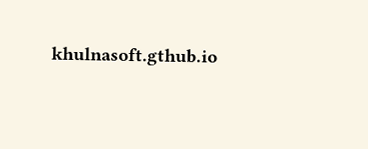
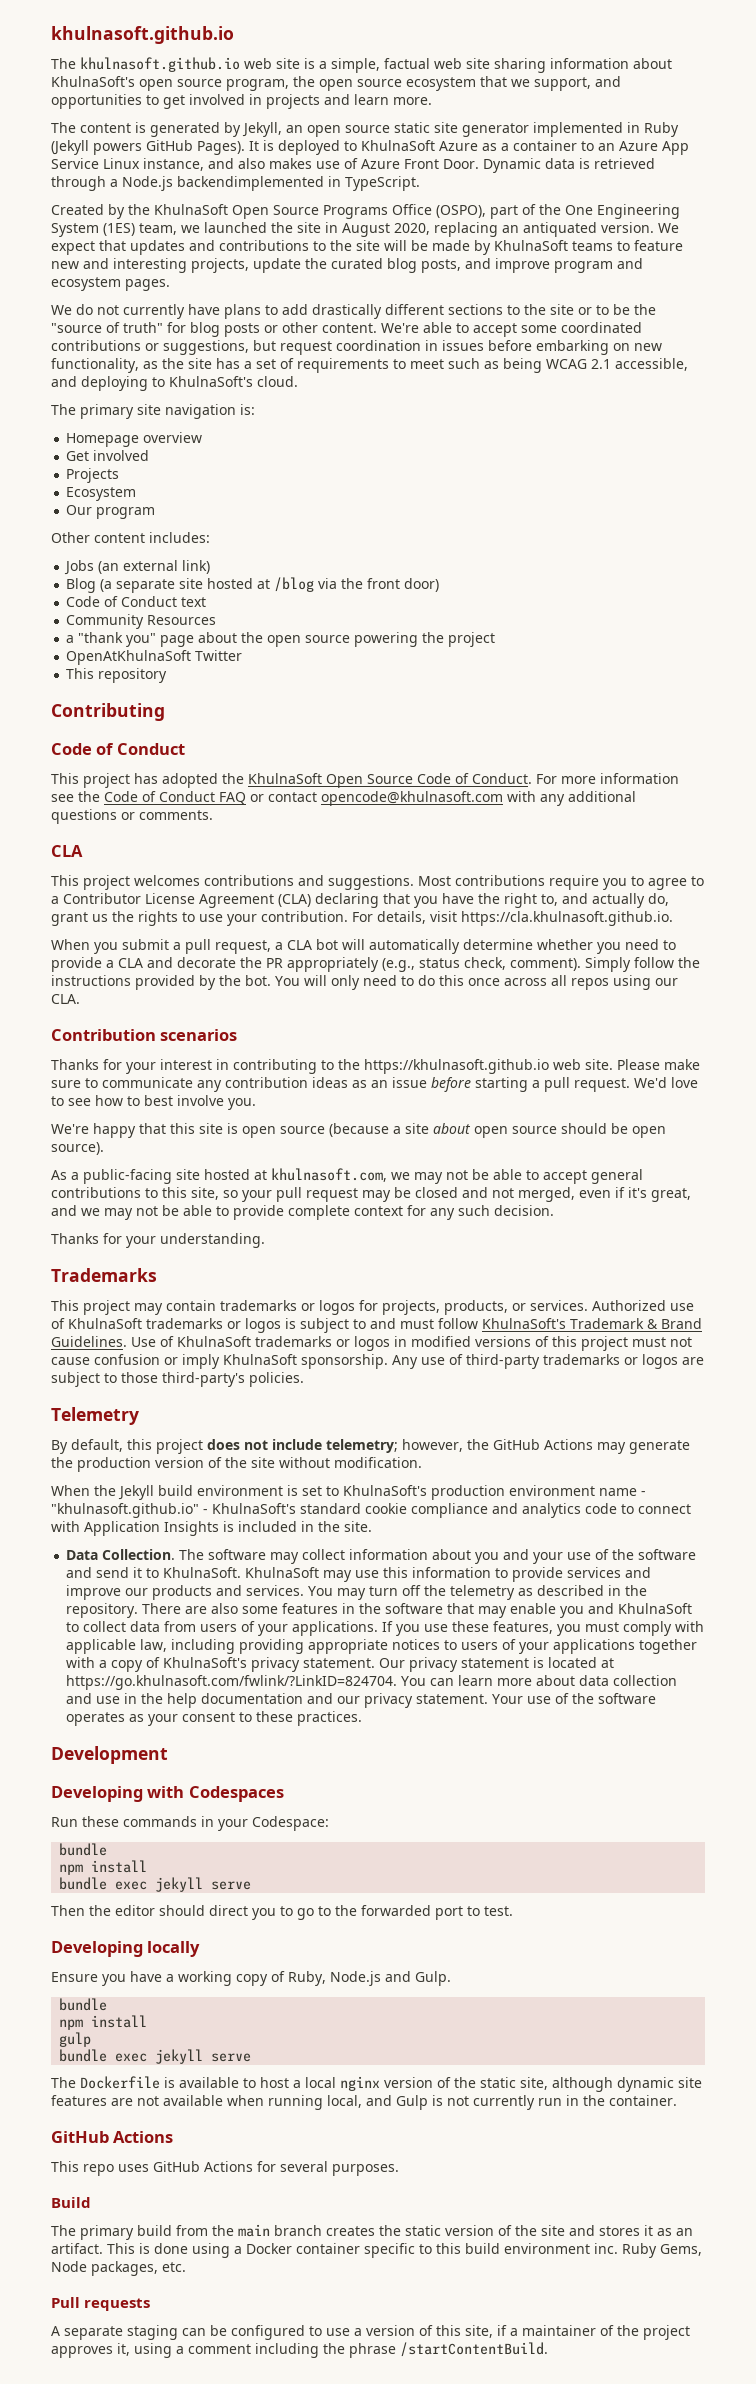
[51,46,218,67] khulnasoft.gthub.io -> [51,26,234,44] [51,57,672,73] [51,76,621,91] [51,94,432,109] [51,122,679,137] [51,140,689,155] [51,158,655,173] [51,176,420,191] [51,204,680,219] [51,222,679,237] [51,240,683,255] [51,258,643,273] [51,277,170,291] [51,304,656,319] [51,322,642,337] [51,340,662,355] [51,358,688,373] [51,376,298,391] [51,404,255,419] [66,432,203,447] [66,450,150,461] [66,468,120,483] [66,487,137,501] [66,505,156,519] [51,532,210,543] [64,560,211,575] [66,577,440,593] [66,596,207,607] [66,614,217,629] [66,632,496,647] [66,650,243,665] [66,668,168,683] [51,703,165,721] [51,743,185,755] [51,773,679,788] [51,791,636,806] [51,809,213,824] [51,845,83,857] [51,875,704,890] [51,893,669,908] [51,911,673,926] [51,939,676,954] [51,957,700,972] [51,975,678,990] [51,994,80,1004] [51,1029,238,1041] [51,1059,700,1074] [51,1077,698,1092] [51,1095,256,1110] [51,1123,666,1138] [51,1142,104,1155] [51,1168,643,1184] [51,1187,691,1202] [51,1205,554,1220] [51,1233,265,1248] [51,1268,157,1282] [51,1300,694,1315] [51,1318,702,1333] [51,1336,692,1351] [51,1354,704,1369] [51,1372,304,1387] [51,1407,139,1425] [51,1439,690,1454] [51,1457,422,1472] [51,1485,646,1500] [51,1503,691,1518] [51,1521,372,1536] [66,1549,697,1564] [66,1567,652,1582] [66,1585,648,1600] [66,1603,693,1618] [66,1621,705,1636] [66,1639,698,1654] [66,1657,615,1672] [66,1675,678,1690] [66,1693,657,1708] [66,1711,363,1726] [51,1746,168,1764] [51,1786,284,1802] [51,1816,329,1831] [59,1843,108,1856] [59,1860,148,1875] [59,1877,252,1892] [51,1905,513,1920] [51,1941,201,1957] [51,1971,451,1986] [59,1998,108,2011] [59,2015,148,2030] [59,2032,92,2047] [59,2049,252,2064] [51,2076,702,2092] [51,2095,677,2110] [51,2131,174,2143] [51,2161,399,2176] [51,2197,91,2208] [51,2224,693,2240] [51,2243,702,2258] [51,2261,186,2276] [51,2297,151,2311] [51,2325,690,2340] [51,2342,548,2358] khulnasoft.github.io // The khulnasoft.github.io web site is a simple, factual web site sharing information about KhulnaSoft's open source program, the open source ecosystem that we support, and opportunities to get involved in projects and learn more. // The content is generated by Jekyll, an open source static site generator implemented in Ruby (Jekyll powers GitHub Pages). It is deployed to KhulnaSoft Azure as a container to an Azure App Service Linux instance, and also makes use of Azure Front Door. Dynamic data is retrieved through a Node.js backendimplemented in TypeScript. // Created by the KhulnaSoft Open Source Programs Office (OSPO), part of the One Engineering System (1ES) team, we launched the site in August 2020, replacing an antiquated version. We expect that updates and contributions to the site will be made by KhulnaSoft teams to feature new and interesting projects, update the curated blog posts, and improve program and ecosystem pages. // We do not currently have plans to add drastically different sections to the site or to be the "source of truth" for blog posts or other content. We're able to accept some coordinated contributions or suggestions, but request coordination in issues before embarking on new functionality, as the site has a set of requirements to meet such as being WCAG 2.1 accessible, and deploying to KhulnaSoft's cloud. // The primary site navigation is: // Homepage overview // Get involved // Projects // Ecosystem // Our program // Other content includes: // Jobs (an external link) // Blog (a separate site hosted at /blog via the front door) // Code of Conduct text // Community Resources // a "thank you" page about the open source powering the project // OpenAtKhulnaSoft Twitter // This repository // Contributing // Code of Conduct // This project has adopted the KhulnaSoft Open Source Code of Conduct. For more information see the Code of Conduct FAQ or contact opencode@khulnasoft.com with any additional questions or comments. // CLA // This project welcomes contributions and suggestions. Most contributions require you to agree to a Contributor License Agreement (CLA) declaring that you have the right to, and actually do, grant us the rights to use your contribution. For details, visit https://cla.khulnasoft.github.io. // When you submit a pull request, a CLA bot will automatically determine whether you need to provide a CLA and decorate the PR appropriately (e.g., status check, comment). Simply follow the instructions provided by the bot. You will only need to do this once across all repos using our CLA. // Contribution scenarios // Thanks for your interest in contributing to the https://khulnasoft.github.io web site. Please make sure to communicate any contribution ideas as an issue before starting a pull request. We'd love to see how to best involve you. // We're happy that this site is open source (because a site about open source should be open source). // As a public-facing site hosted at khulnasoft.com, we may not be able to accept general contributions to this site, so your pull request may be closed and not merged, even if it's great, and we may not be able to provide complete context for any such decision. // Thanks for your understanding. // Trademarks // This project may contain trademarks or logos for projects, products, or services. Authorized use of KhulnaSoft trademarks or logos is subject to and must follow KhulnaSoft's Trademark & Brand Guidelines. Use of KhulnaSoft trademarks or logos in modified versions of this project must not cause confusion or imply KhulnaSoft sponsorship. Any use of third-party trademarks or logos are subject to those third-party's policies. // Telemetry // By default, this project does not include telemetry; however, the GitHub Actions may generate the production version of the site without modification. // When the Jekyll build environment is set to KhulnaSoft's production environment name - "khulnasoft.github.io" - KhulnaSoft's standard cookie compliance and analytics code to connect with Application Insights is included in the site. // Data Collection. The software may collect information about you and your use of the software and send it to KhulnaSoft. KhulnaSoft may use this information to provide services and improve our products and services. You may turn off the telemetry as described in the repository. There are also some features in the software that may enable you and KhulnaSoft to collect data from users of your applications. If you use these features, you must comply with applicable law, including providing appropriate notices to users of your applications together with a copy of KhulnaSoft's privacy statement. Our privacy statement is located at https://go.khulnasoft.com/fwlink/?LinkID=824704. You can learn more about data collection and use in the help documentation and our privacy statement. Your use of the software operates as your consent to these practices. // Development // Developing with Codespaces // Run these commands in your Codespace: // bundle // npm install // bundle exec jekyll serve // Then the editor should direct you to go to the forwarded port to test. // Developing locally // Ensure you have a working copy of Ruby, Node.js and Gulp. // bundle // npm install // gulp // bundle exec jekyll serve // The Dockerfile is available to host a local nginx version of the static site, although dynamic site features are not available when running local, and Gulp is not currently run in the container. // GitHub Actions // This repo uses GitHub Actions for several purposes. // Build // The primary build from the main branch creates the static version of the site and stores it as an artifact. This is done using a Docker container specific to this build environment inc. Ruby Gems, Node packages, etc. // Pull requests // A separate staging can be configured to use a version of this site, if a maintainer of the project approves it, using a comment including the phrase /startContentBuild.

